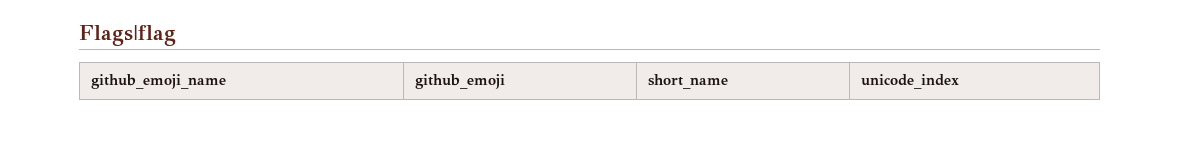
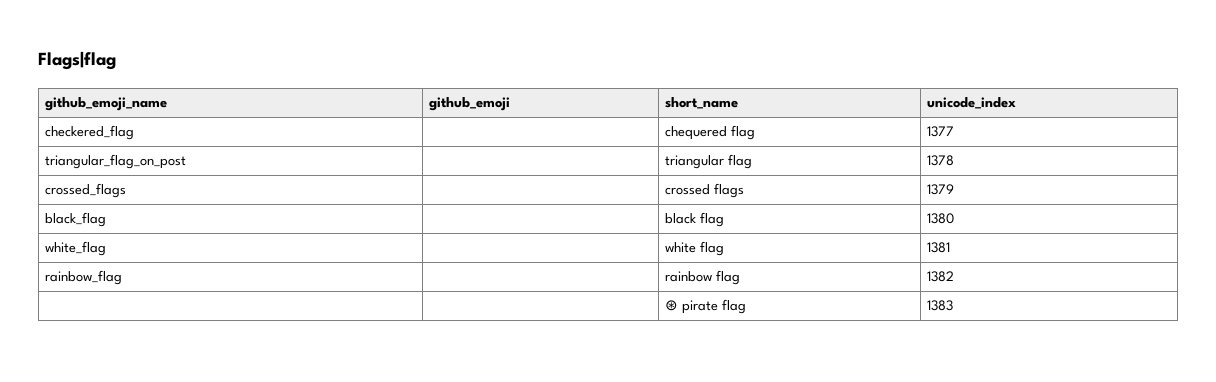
(960, 81) none -> [45,125,135,140] [665,125,756,140] [927,126,955,137] [45,154,187,169] [665,154,753,169] [927,155,955,166] [45,183,127,198] [665,183,745,198] [927,184,955,195] [45,212,107,227] [665,212,725,227] [927,213,955,224] [45,241,107,256] [665,241,725,256] [927,242,951,253] [45,270,123,285] [665,270,741,285] [927,271,955,282] [665,299,747,314] [927,300,954,311] // checkered_flag | | chequered flag | 1377 // triangular_flag_on_post | | triangular flag | 1378 // crossed_flags | | crossed flags | 1379 // black_flag | | black flag | 1380 // white_flag | | white flag | 1381 // rainbow_flag | | rainbow flag | 1382 // | | ⊛ pirate flag | 1383

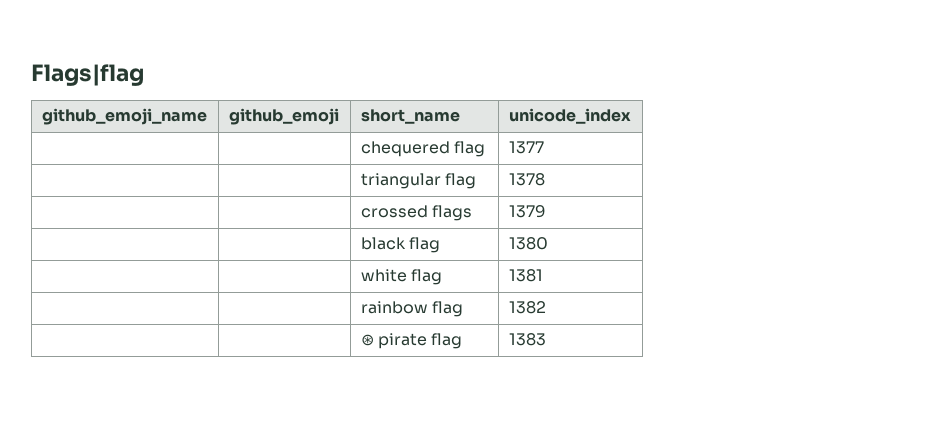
[45,125,135,140] checkered_flag -> (631, 116) none
[45,154,187,169] triangular_flag_on_post -> (544, 147) none
[45,183,127,198] crossed_flags -> (545, 179) none
[45,212,107,227] black_flag -> (546, 211) none
[45,241,107,256] white_flag -> (548, 243) none
[45,270,123,285] rainbow_flag -> (543, 275) none

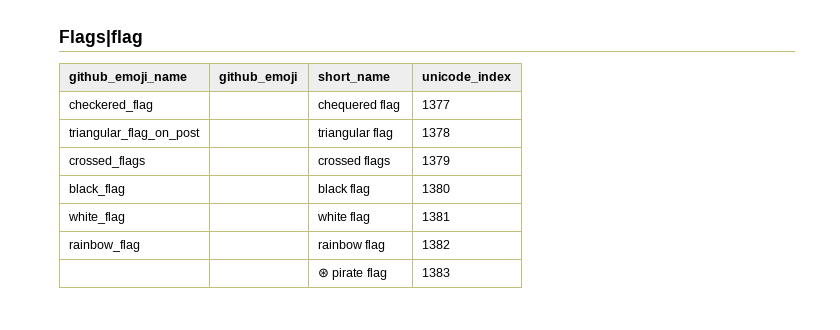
(631, 116) none -> [68,100,153,112] checkered_flag
(544, 147) none -> [68,128,200,140] triangular_flag_on_post
(545, 179) none -> [68,156,145,168] crossed_flags
(546, 211) none -> [68,184,125,196] black_flag
(548, 243) none -> [67,212,125,224] white_flag
(543, 275) none -> [68,240,140,252] rainbow_flag

